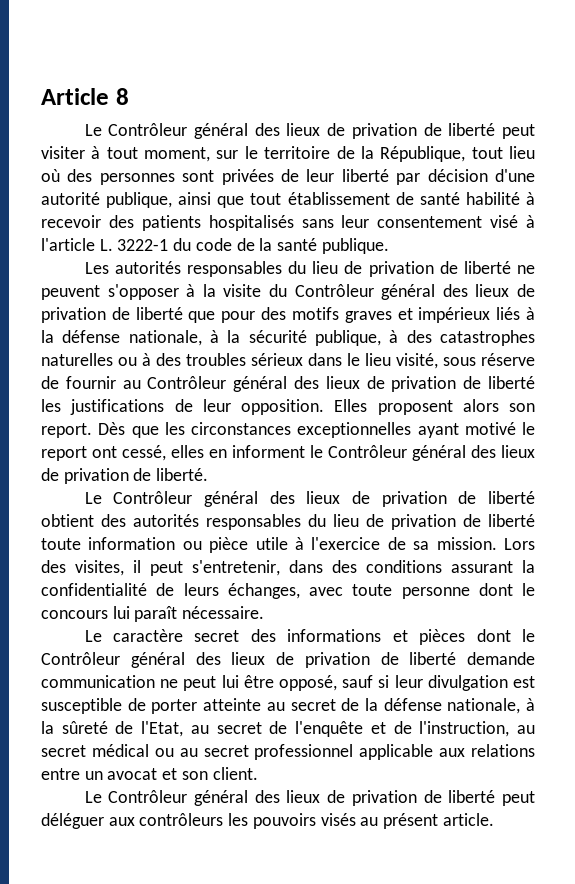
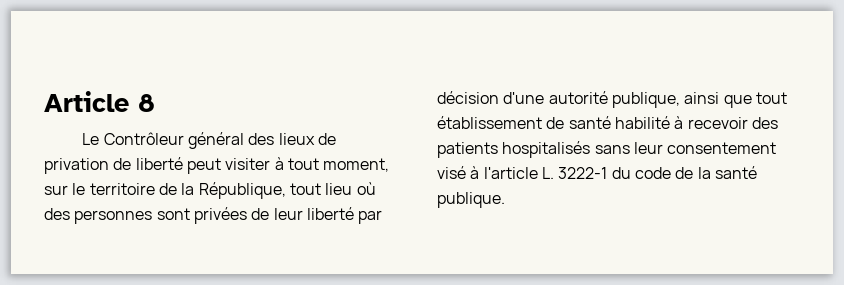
[84,261,535,277] [41,284,535,300] [41,307,535,323] [41,330,535,346] [41,353,535,369] [41,376,535,392] [41,399,535,415] [41,422,535,438] [41,445,535,461] [41,468,209,484] [84,491,536,507] [41,514,535,530] [41,537,535,553] [41,560,535,576] [41,583,535,599] [41,606,265,622] [84,629,536,645] [41,652,535,668] [41,675,535,691] [41,698,535,714] [41,721,535,737] [41,744,535,760] [41,767,258,780] [84,790,535,806] [41,813,494,829] // Les autorités responsables du lieu de privation de liberté ne peuvent s'opposer à la visite du Contrôleur général des lieux de privation de liberté que pour des motifs graves et impérieux liés à la défense nationale, à la sécurité publique, à des catastrophes naturelles ou à des troubles sérieux dans le lieu visité, sous réserve de fournir au Contrôleur général des lieux de privation de liberté les justifications de leur opposition. Elles proposent alors son report. Dès que les circonstances exceptionnelles ayant motivé le report ont cessé, elles en informent le Contrôleur général des lieux de privation de liberté. // Le Contrôleur général des lieux de privation de liberté obtient des autorités responsables du lieu de privation de liberté toute information ou pièce utile à l'exercice de sa mission. Lors des visites, il peut s'entretenir, dans des conditions assurant la confidentialité de leurs échanges, avec toute personne dont le concours lui paraît nécessaire. // Le caractère secret des informations et pièces dont le Contrôleur général des lieux de privation de liberté demande communication ne peut lui être opposé, sauf si leur divulgation est susceptible de porter atteinte au secret de la défense nationale, à la sûreté de l'Etat, au secret de l'enquête et de l'instruction, au secret médical ou au secret professionnel applicable aux relations entre un avocat et son client. // Le Contrôleur général des lieux de privation de liberté peut déléguer aux contrôleurs les pouvoirs visés au présent article. -> (505, 200) none

